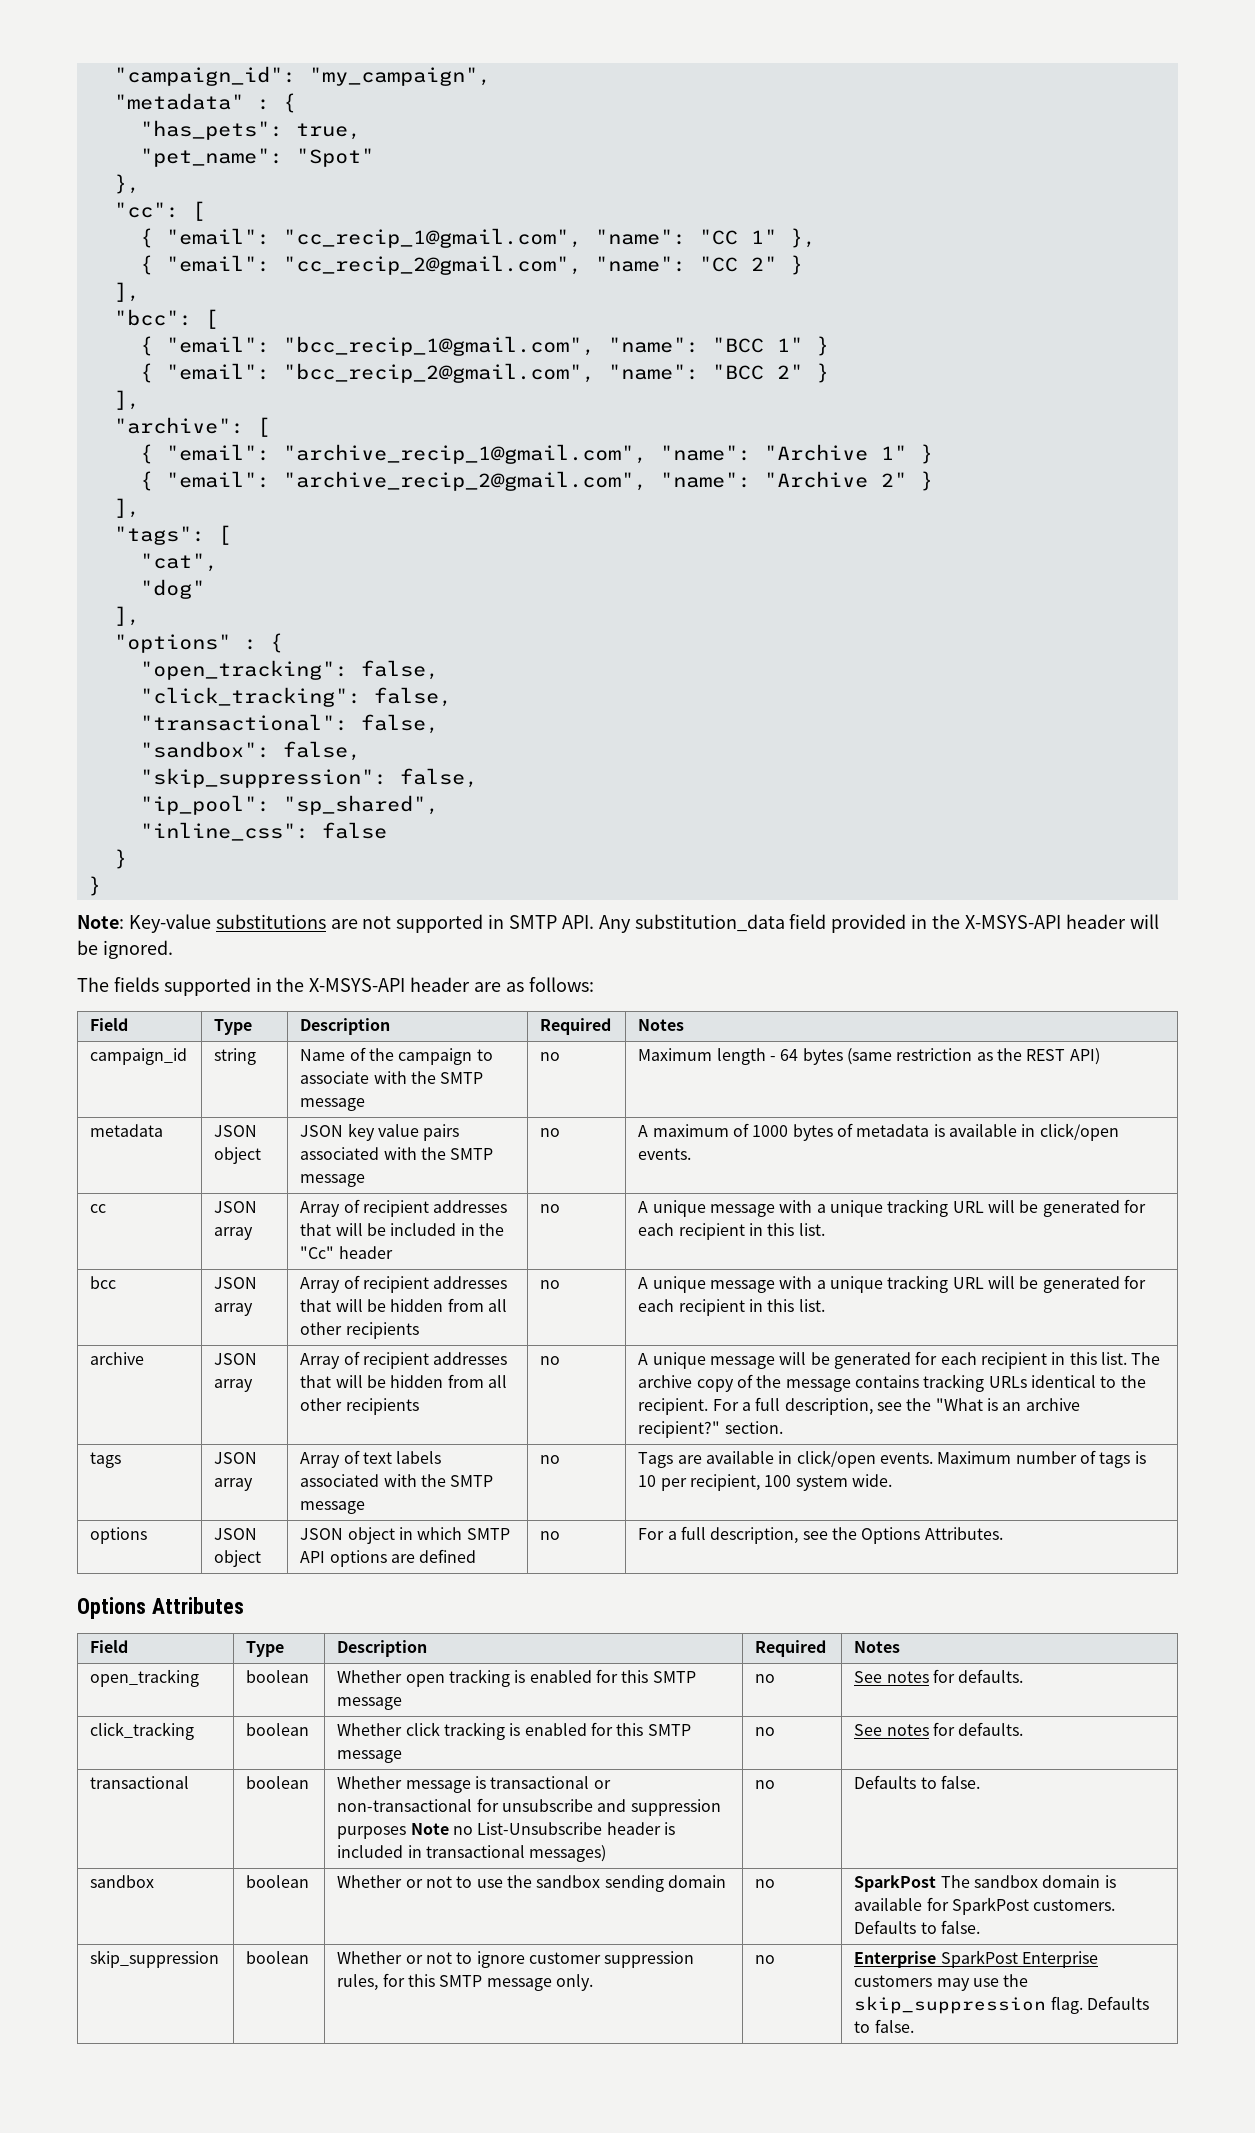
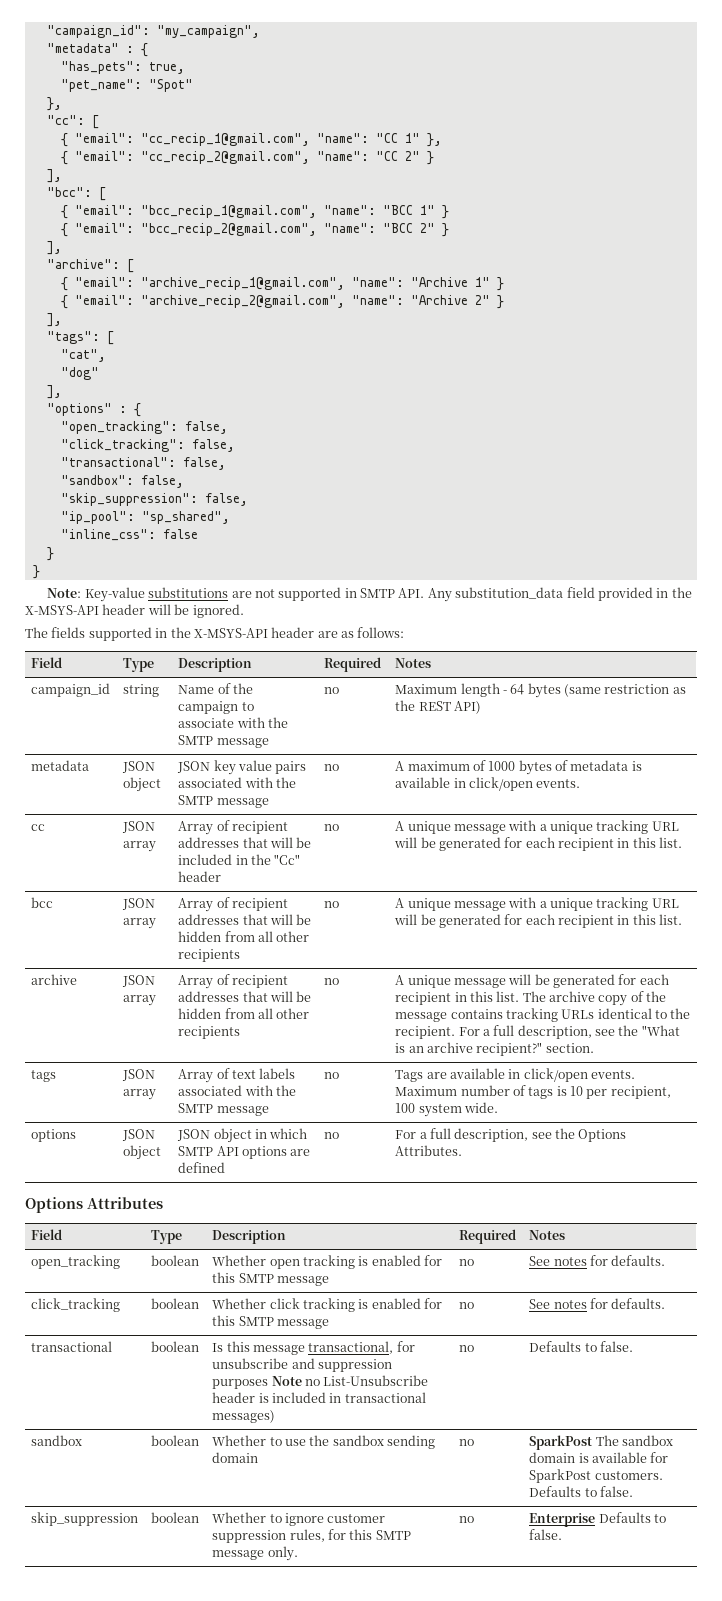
[337,1776,611,1793] [337,1799,473,1812] Whether message is transactional or non-transactional -> [212,1341,394,1355] Is this message transactional,
[405,1876,452,1888] or not -> (267, 1440) none
[405,1952,452,1964] or not -> (267, 1517) none
[940,1950,1098,1968] [854,1974,1029,1991] [854,1996,1083,2014] SparkPost Enterprise customers may use the skip_suppression flag. -> (596, 1520) none

